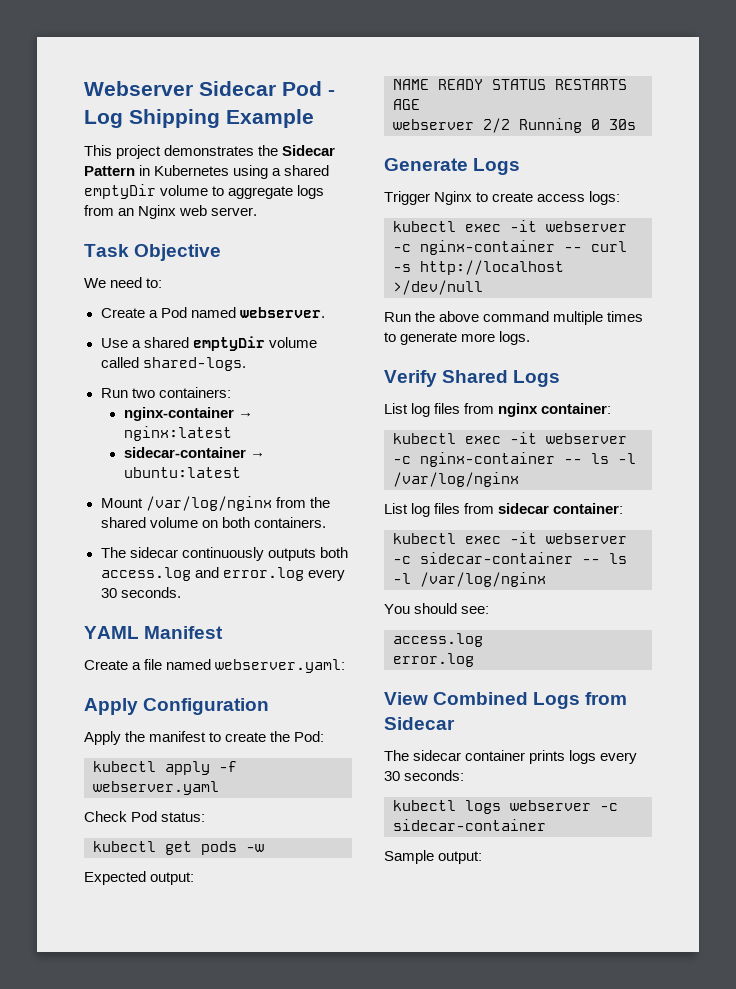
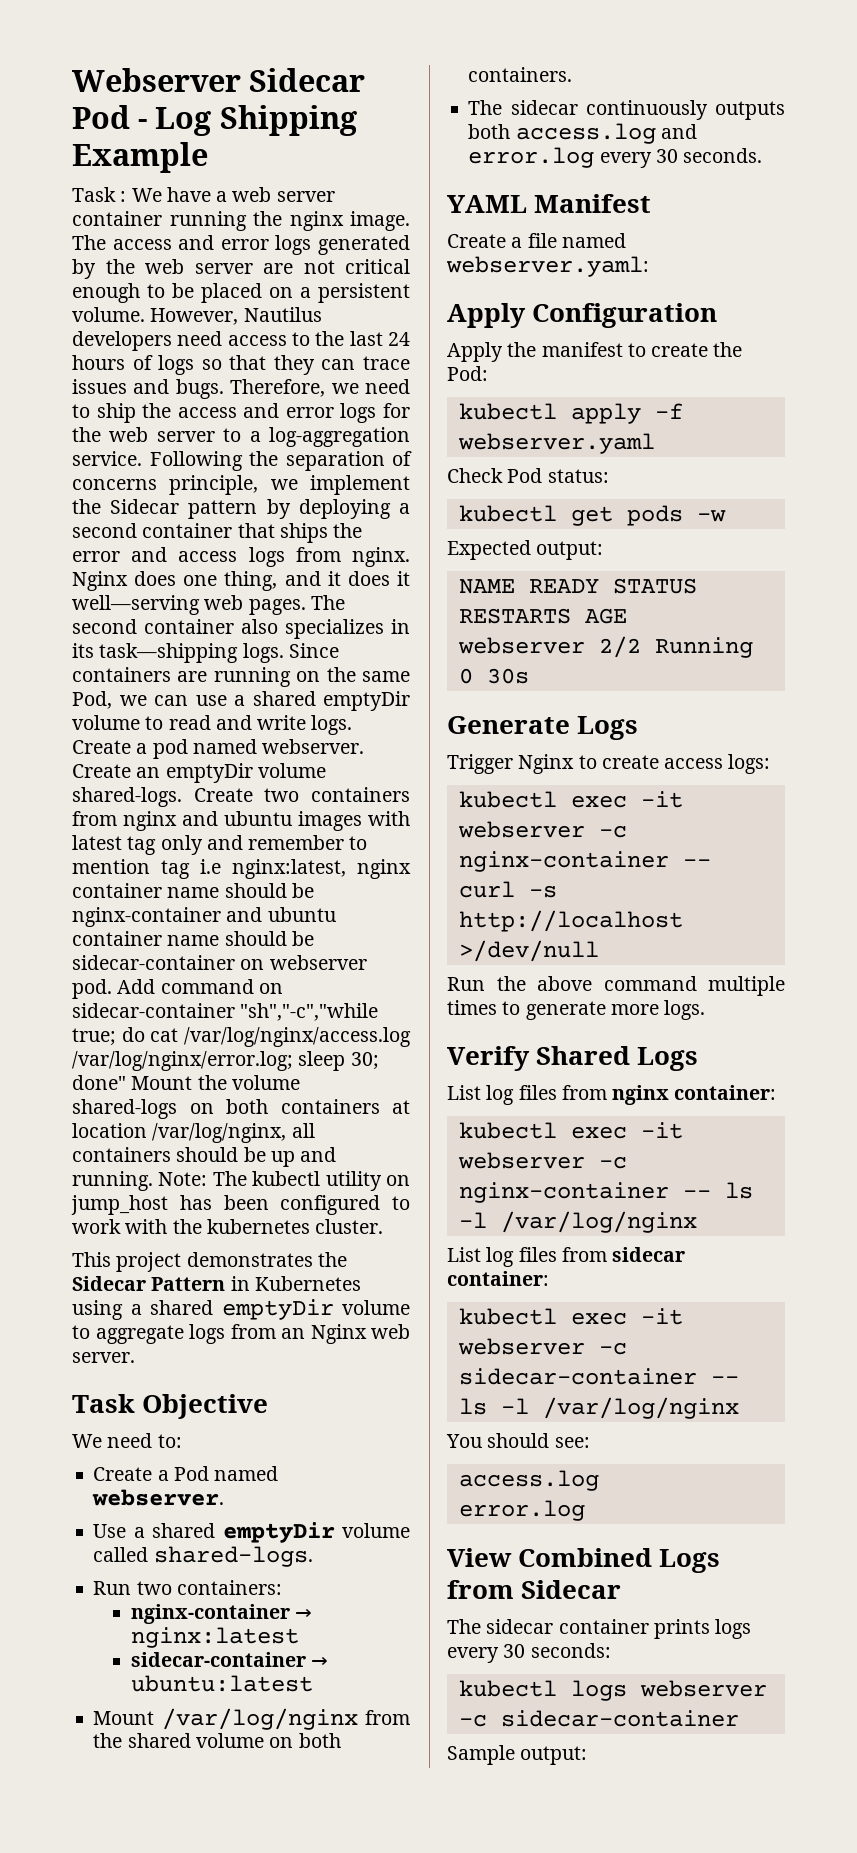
(314, 118) none -> [72,187,335,202] [72,211,410,231] [72,235,410,255] [72,259,410,279] [72,283,410,303] [72,307,322,325] [72,331,410,351] [72,355,410,375] [72,379,410,399] [72,403,410,423] [72,427,410,447] [72,451,412,471] [72,475,410,495] [72,499,410,519] [72,523,363,543] [72,547,410,567] [72,571,410,591] [72,595,345,615] [72,619,410,639] [72,643,339,663] [72,667,410,687] [72,691,410,711] [72,715,353,735] [72,739,365,759] [72,763,326,783] [72,787,410,807] [72,811,410,831] [72,835,368,855] [72,859,411,879] [72,883,314,898] [72,907,336,927] [72,931,314,946] [72,955,367,970] [72,979,283,999] [72,1003,379,1021] [72,1027,412,1047] [72,1051,379,1071] [72,1075,300,1090] [72,1099,410,1119] [72,1123,315,1143] [72,1147,337,1167] [72,1171,410,1191] [71,1195,410,1215] [72,1219,384,1234] // Task : We have a web server container running the nginx image. The access and error logs generated by the web server are not critical enough to be placed on a persistent volume. However, Nautilus developers need access to the last 24 hours of logs so that they can trace issues and bugs. Therefore, we need to ship the access and error logs for the web server to a log-aggregation service. Following the separation of concerns principle, we implement the Sidecar pattern by deploying a second container that ships the error and access logs from nginx. Nginx does one thing, and it does it well—serving web pages. The second container also specializes in its task—shipping logs. Since containers are running on the same Pod, we can use a shared emptyDir volume to read and write logs. Create a pod named webserver. Create an emptyDir volume shared-logs. Create two containers from nginx and ubuntu images with latest tag only and remember to mention tag i.e nginx:latest, nginx container name should be nginx-container and ubuntu container name should be sidecar-container on webserver pod. Add command on sidecar-container "sh","-c","while true; do cat /var/log/nginx/access.log /var/log/nginx/error.log; sleep 30; done" Mount the volume shared-logs on both containers at location /var/log/nginx, all containers should be up and running. Note: The kubectl utility on jump_host has been configured to work with the kubernetes cluster.

